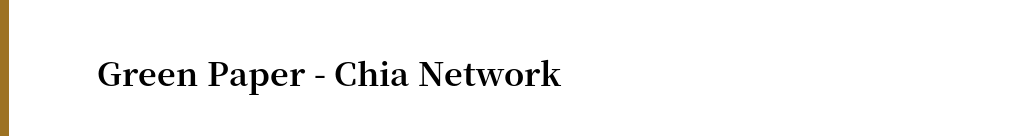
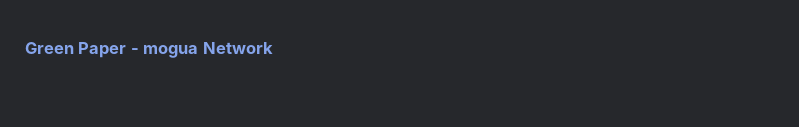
[334,60,410,86] Chia -> [143,45,199,58] mogua

